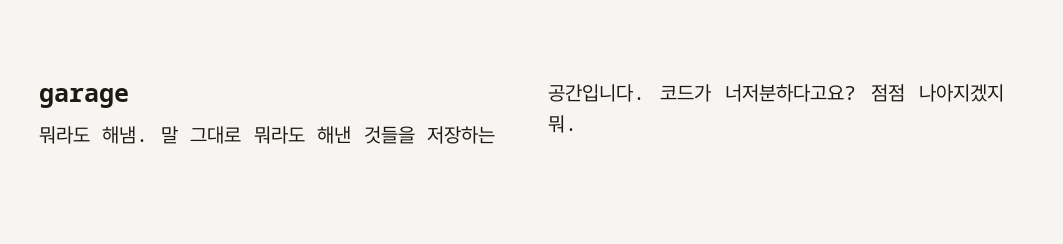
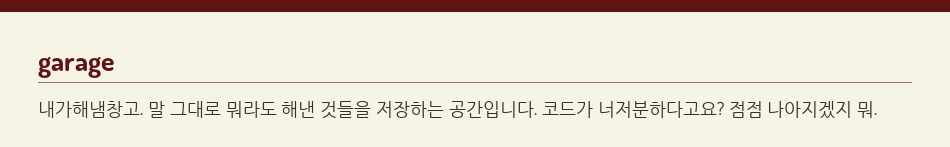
[39,126,149,144] 뭐라도 해냄. -> [38,101,143,118] 내가해냄창고.

